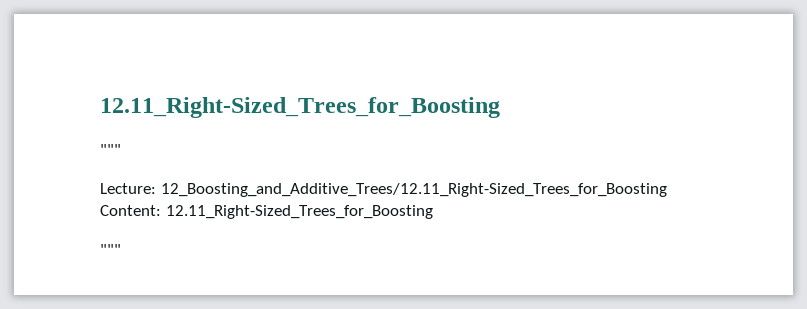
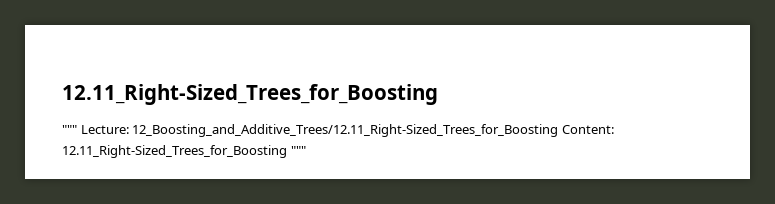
[100,97,500,118] [100,144,121,155] 12.11_Right-Sized_Trees_for_Boosting // """ // -> [62,84,438,105] [62,125,77,134] 12.11_Right-Sized_Trees_for_Boosting // """
(433, 212) // -> (287, 151) none

